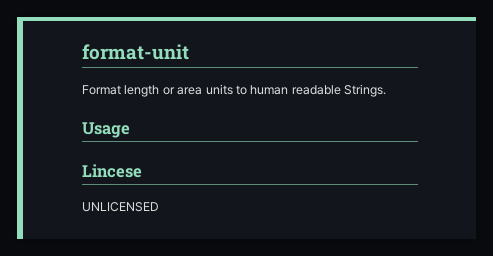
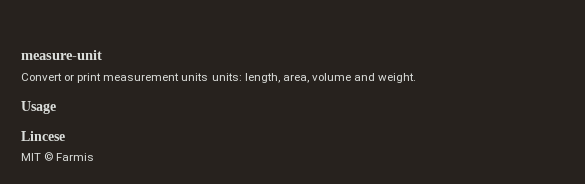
[82,44,189,60] [82,84,386,97] format-unit // Format length or area units to human readable Strings. -> [21,50,102,60] [21,73,417,83] measure-unit // Convert or print measurement units units: length, area, volume and weight.
[82,202,159,212] UNLICENSED -> [21,152,95,161] MIT © Farmis

